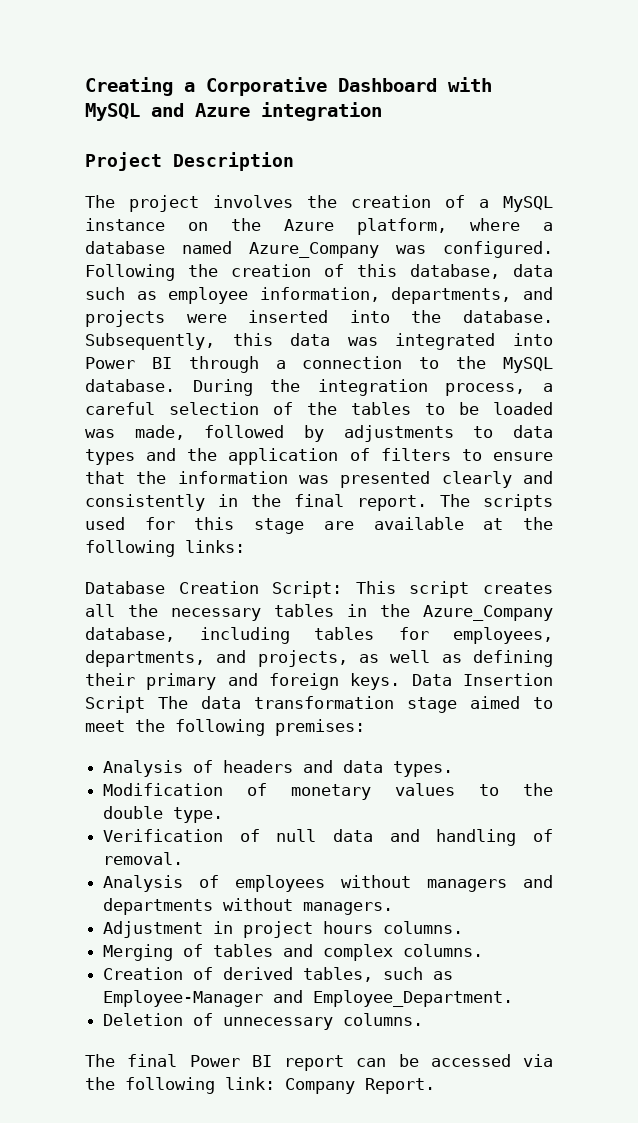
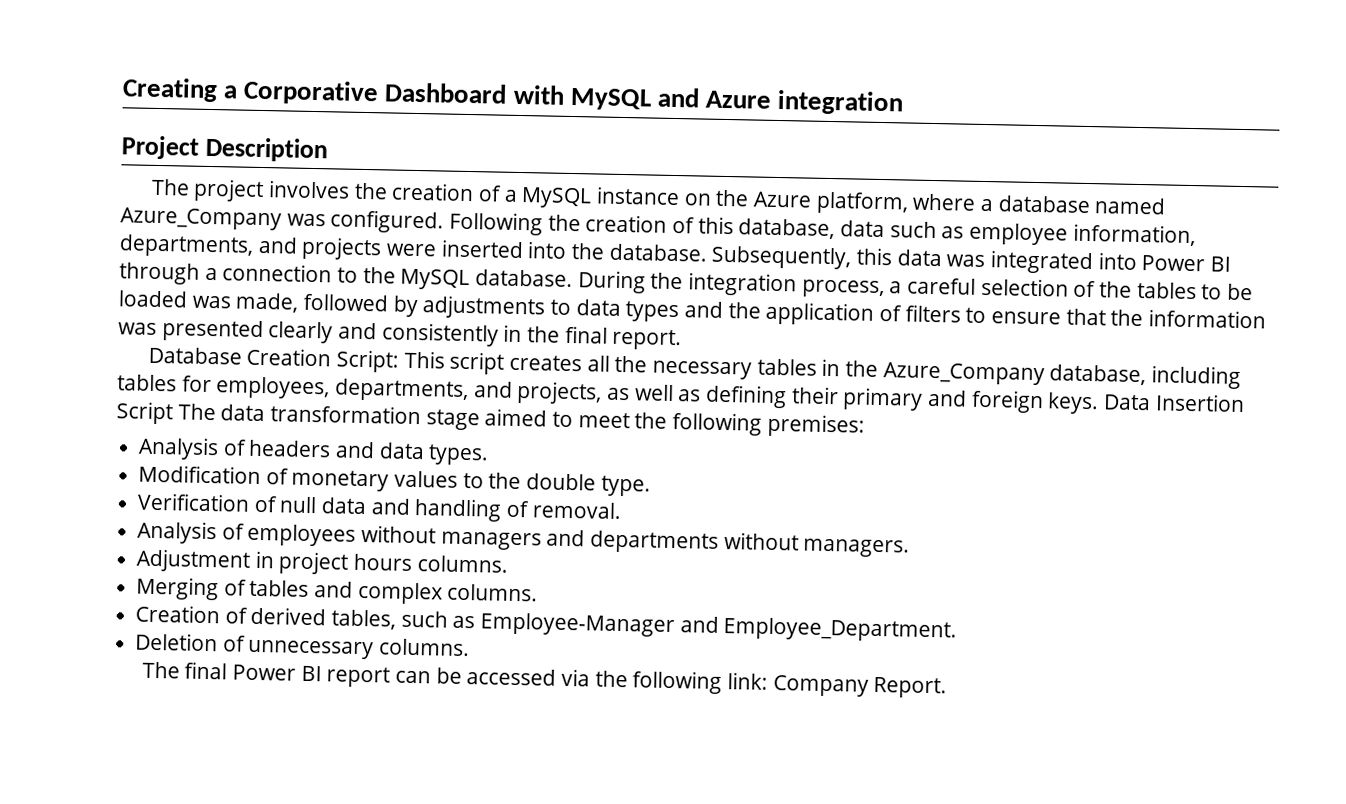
[440,494,553,511] [85,517,553,534] [85,540,245,557] The scripts used for this stage are available at the following links: -> (683, 339) none

